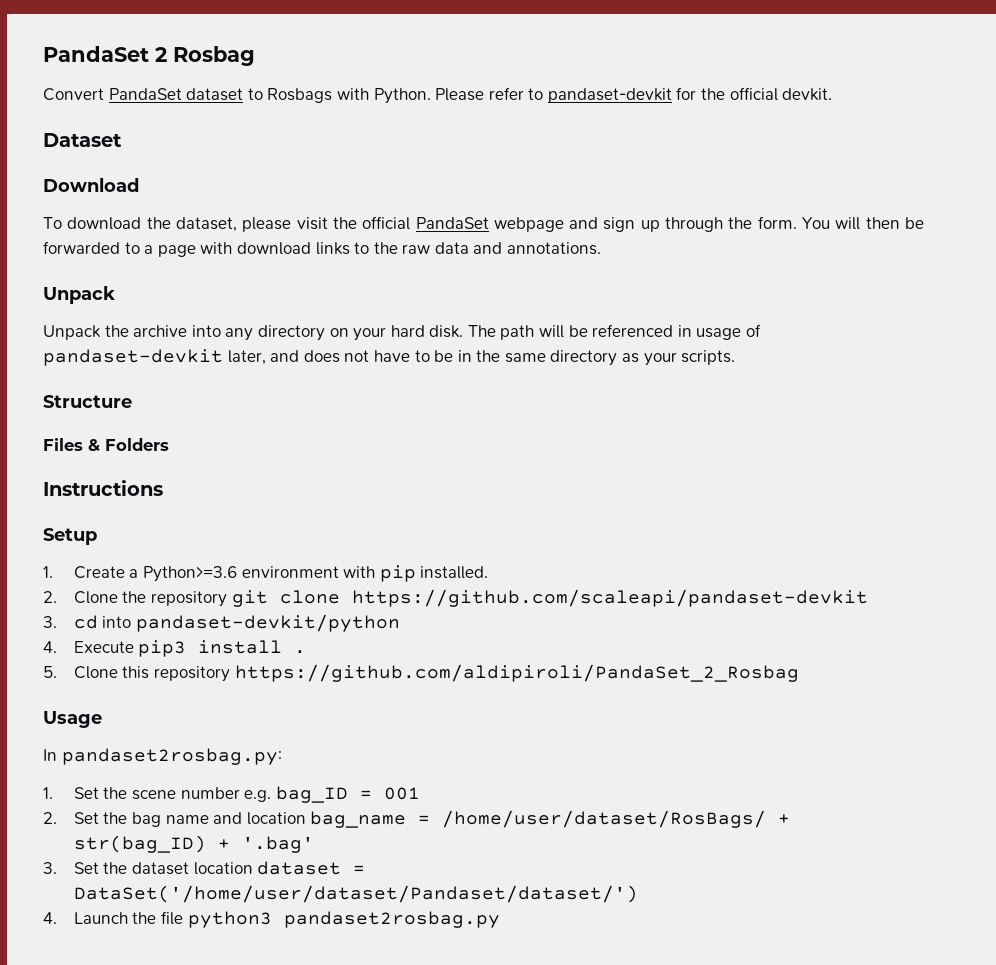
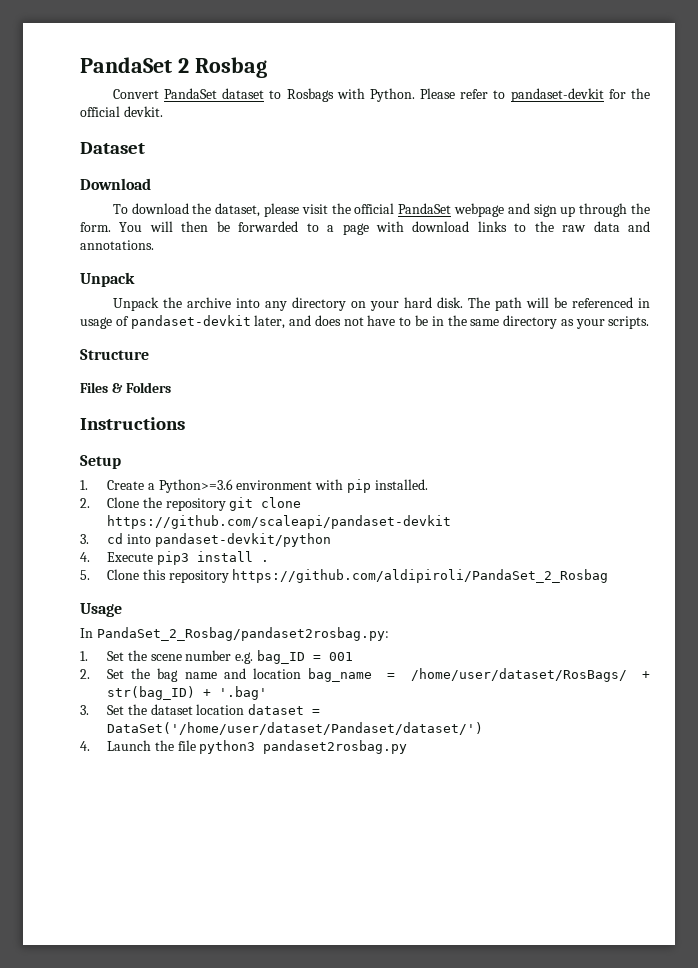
[61,748,282,765] pandaset2rosbag.py: -> [96,627,389,641] PandaSet_2_Rosbag/pandaset2rosbag.py:

